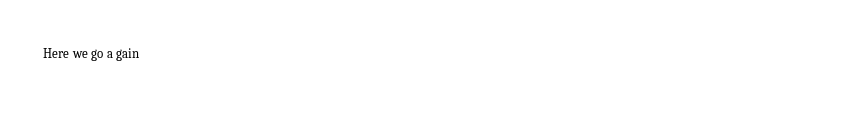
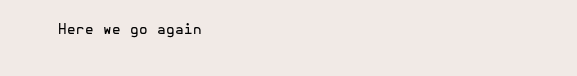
[106,48,140,61] a gain -> [157,23,202,38] again

